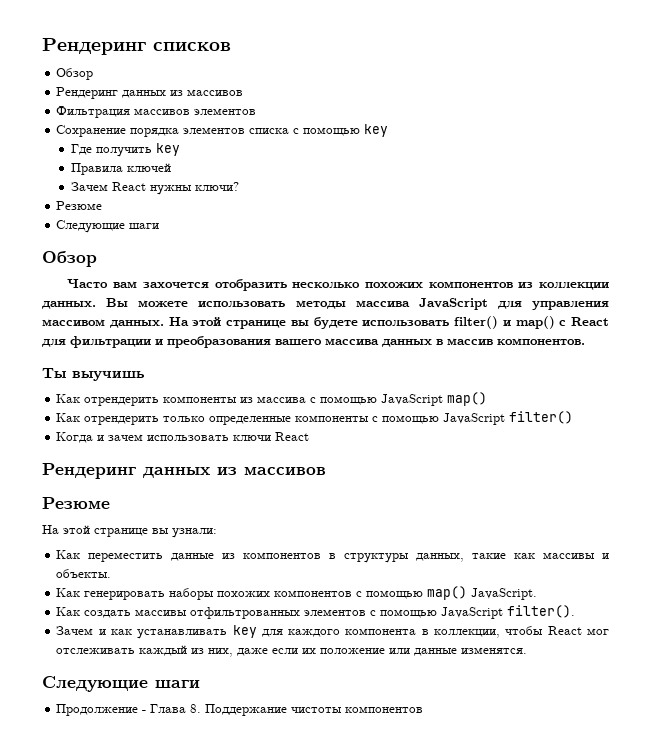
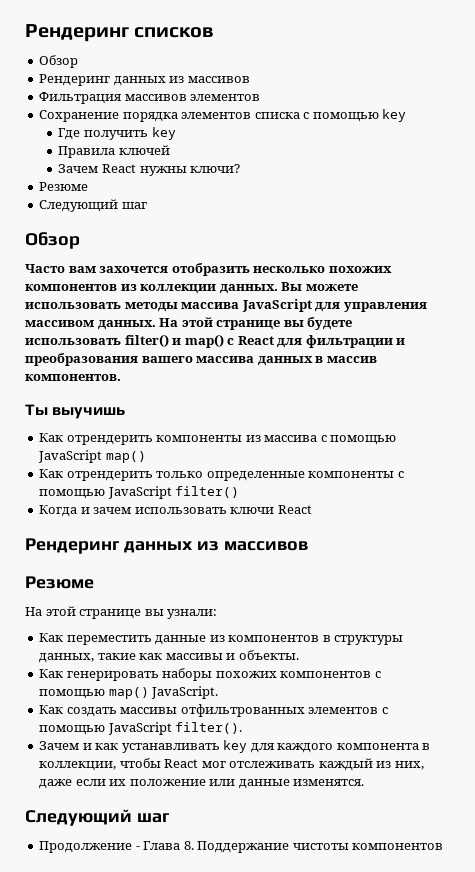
[56,220,160,233] Следующие шаги -> [39,199,147,212] Следующий шаг
[42,676,200,692] Следующие шаги -> [25,809,169,826] Следующий шаг

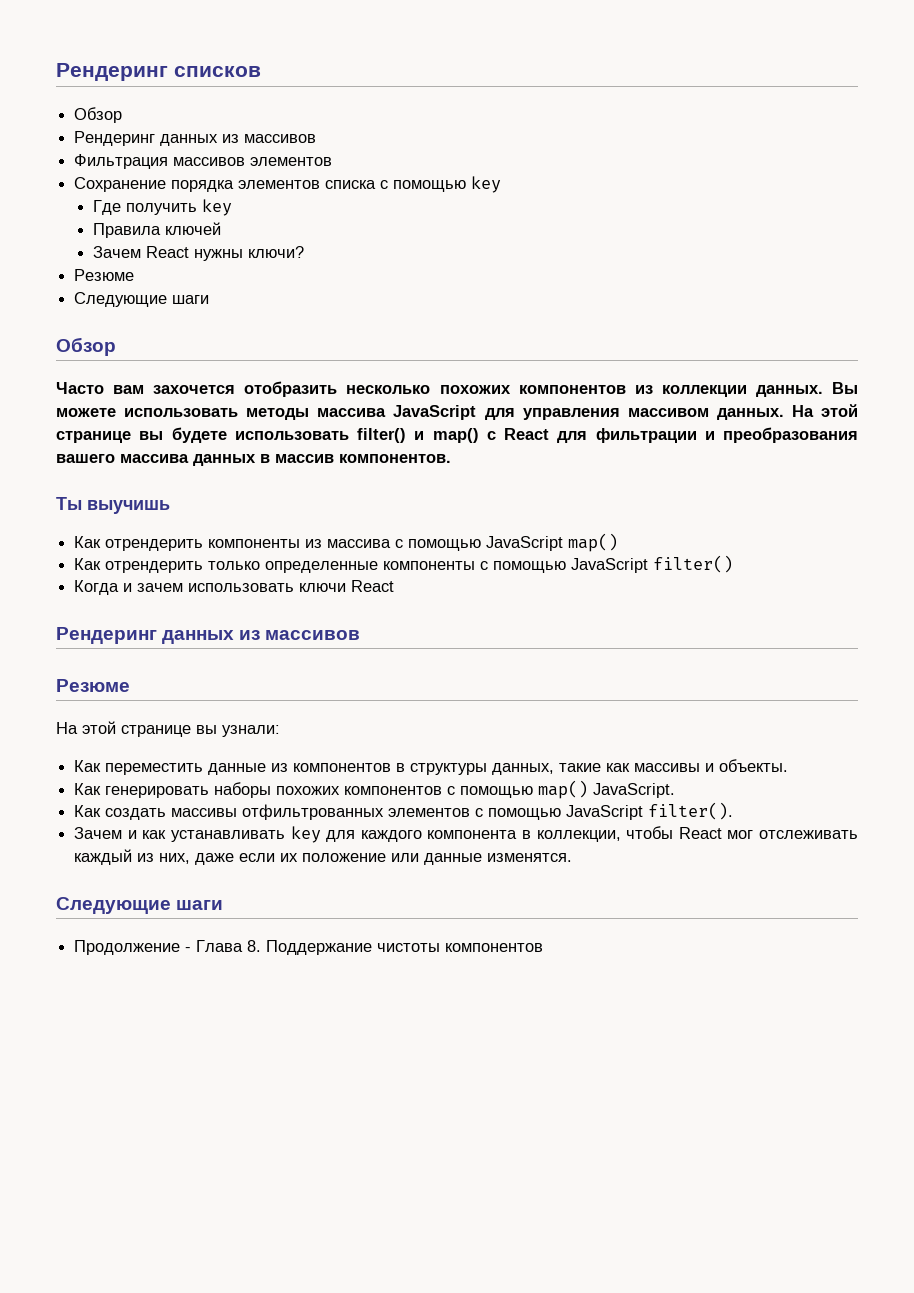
[39,199,147,212] Следующий шаг -> [74,292,210,307] Следующие шаги
[25,809,169,826] Следующий шаг -> [56,897,224,914] Следующие шаги

